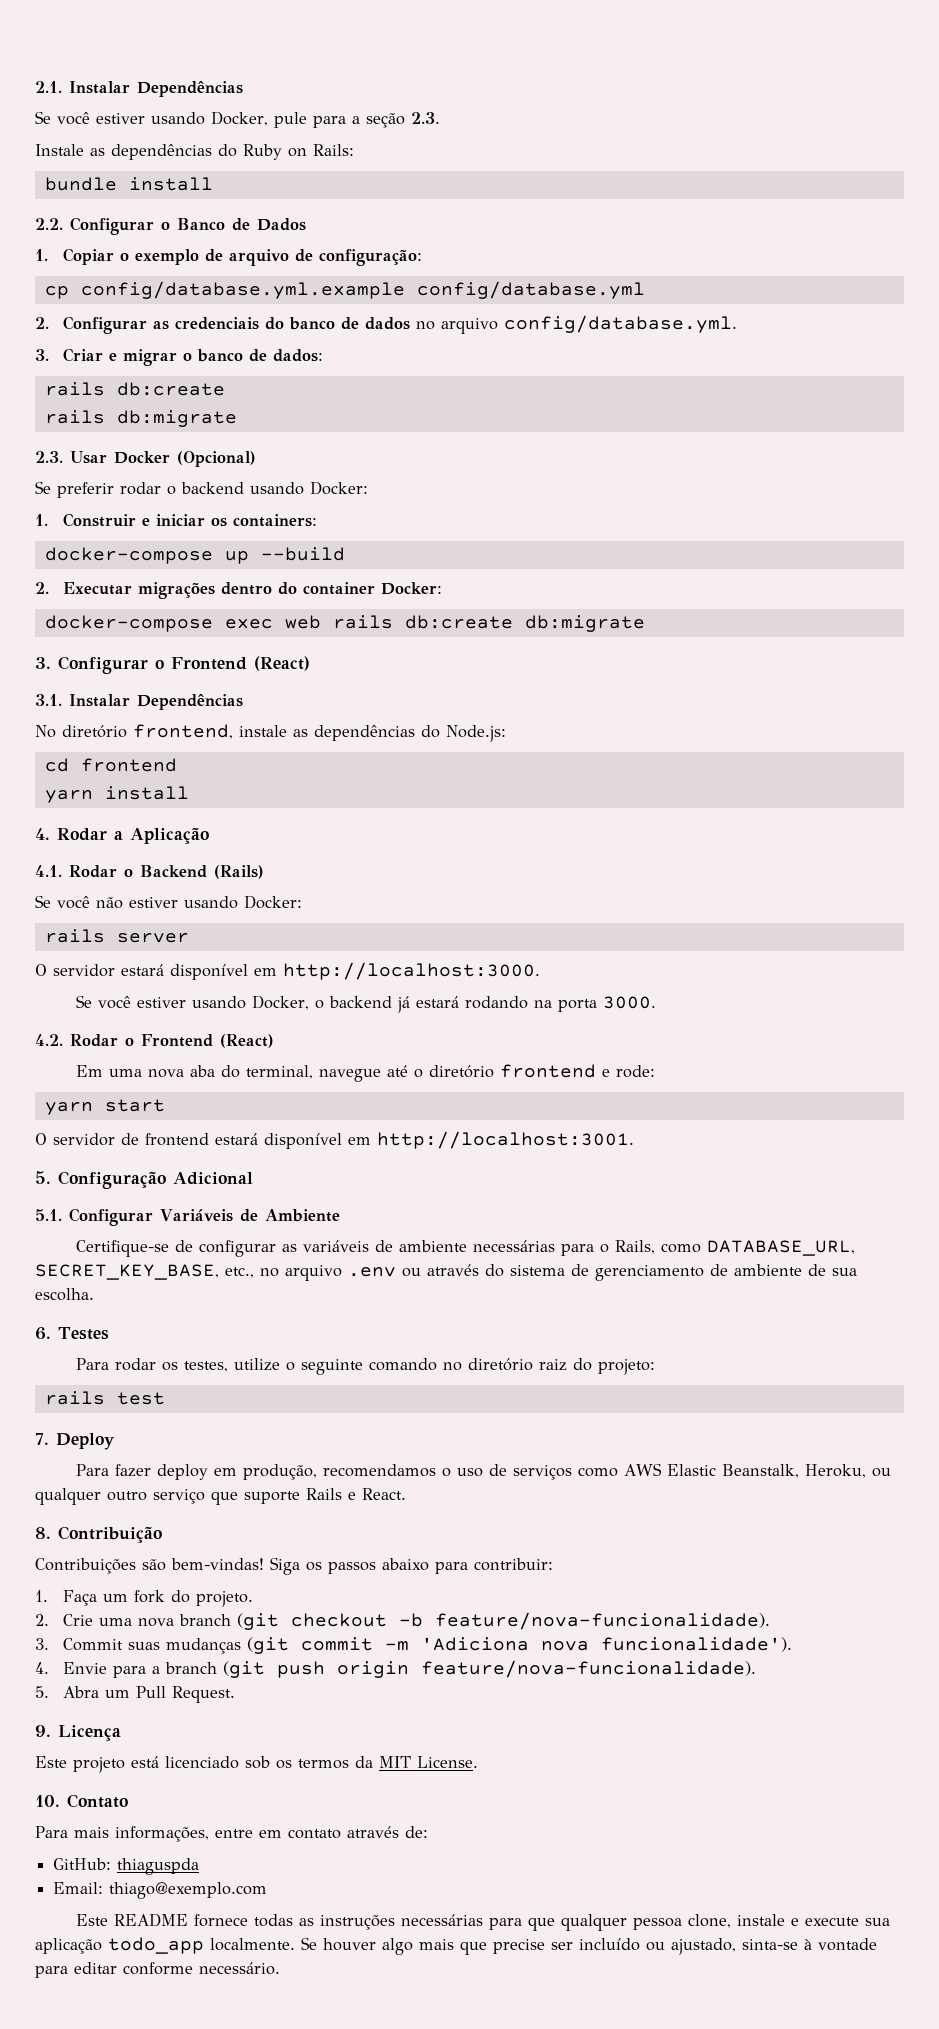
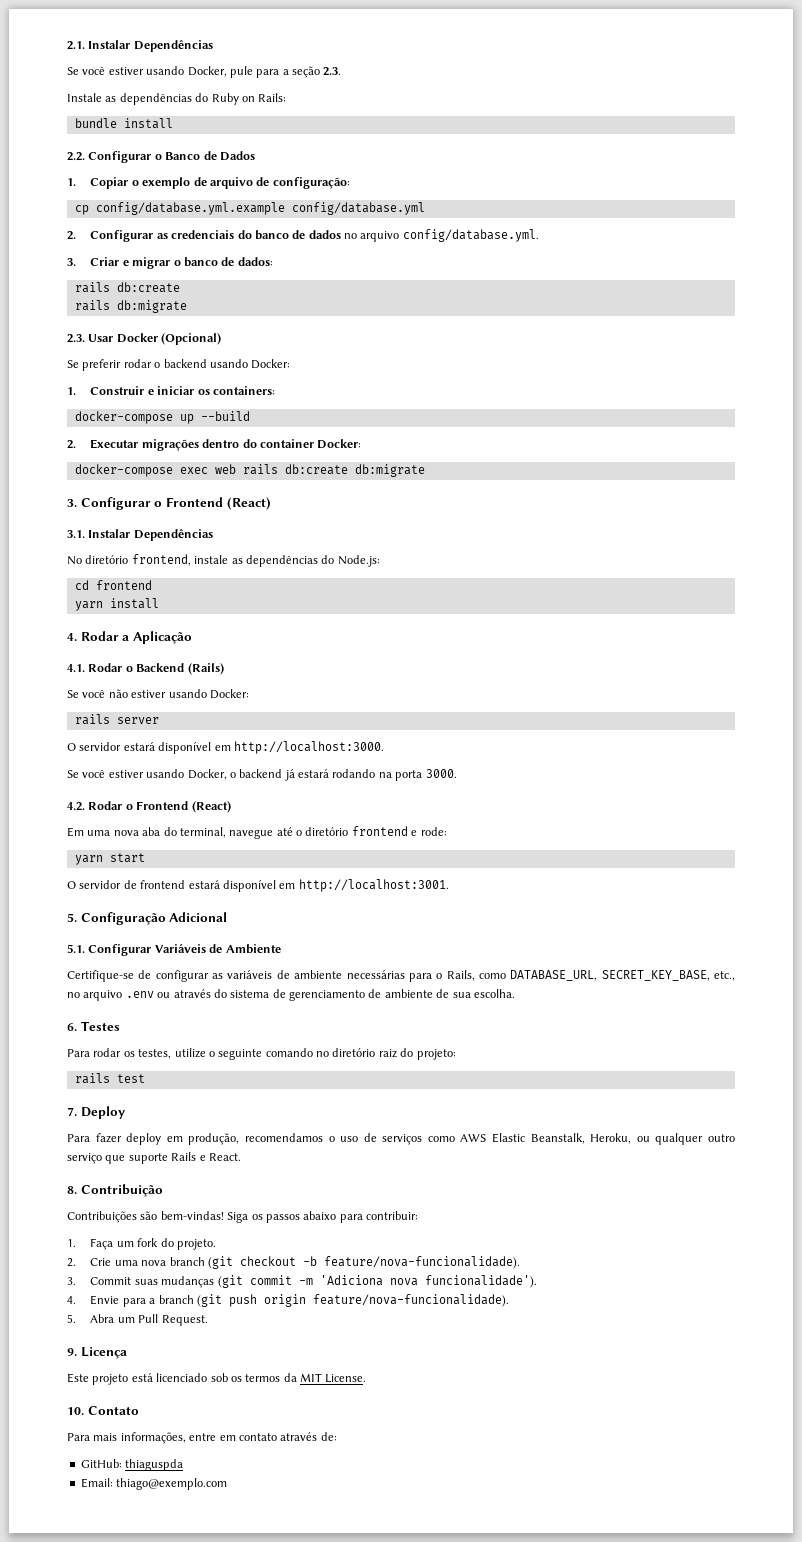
[75,1913,890,1931] [35,1937,877,1955] [35,1962,280,1978] // Este README fornece todas as instruções necessárias para que qualquer pessoa clone, instale e execute sua aplicação todo_app localmente. Se houver algo mais que precise ser incluído ou ajustado, sinta-se à vontade para editar conforme necessário. -> (228, 1484) none

